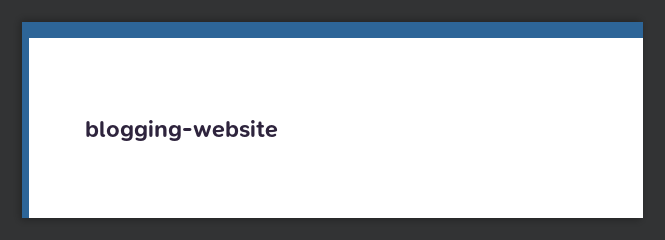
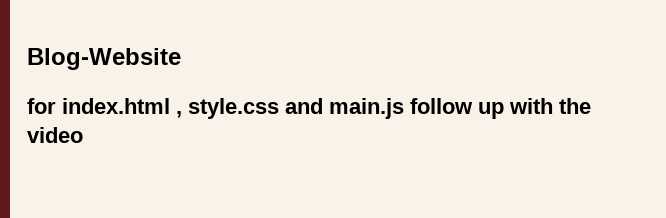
[85,120,278,141] blogging-website -> [27,48,181,70] [27,98,591,119] [27,127,83,143] Blog-Website // for index.html , style.css and main.js follow up with the video

